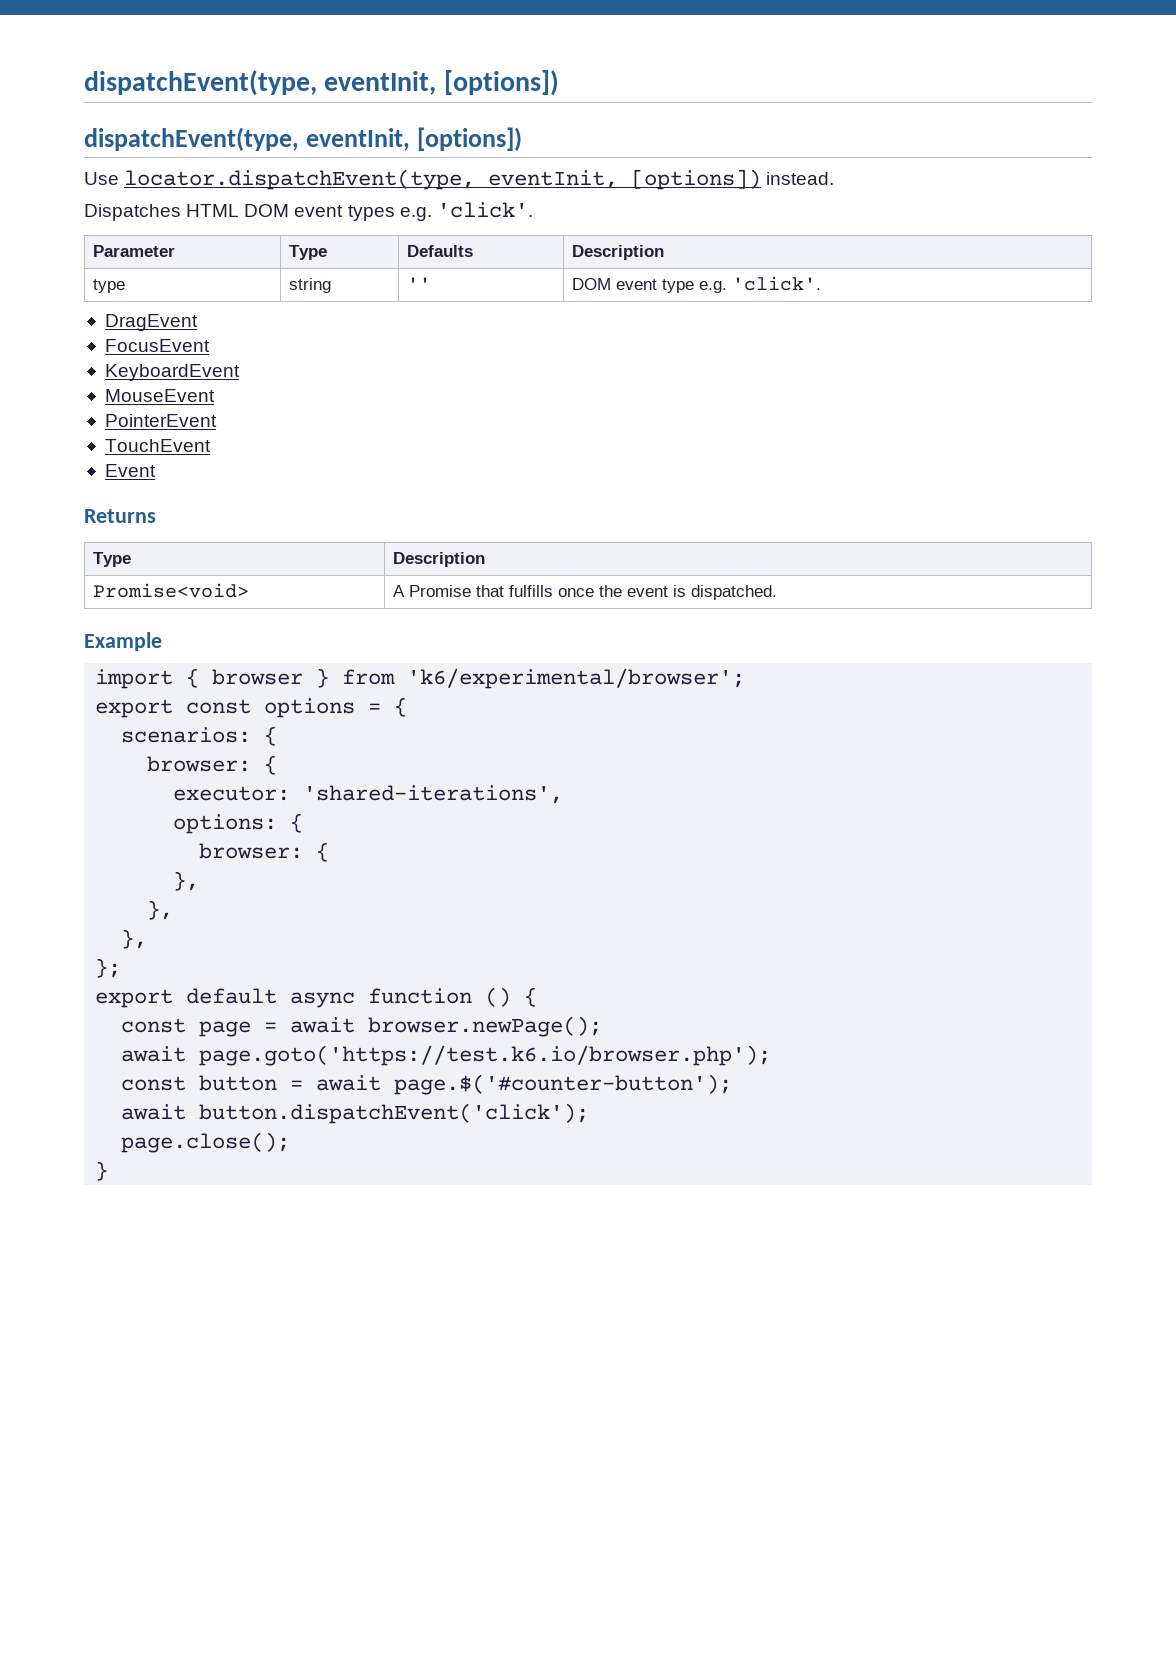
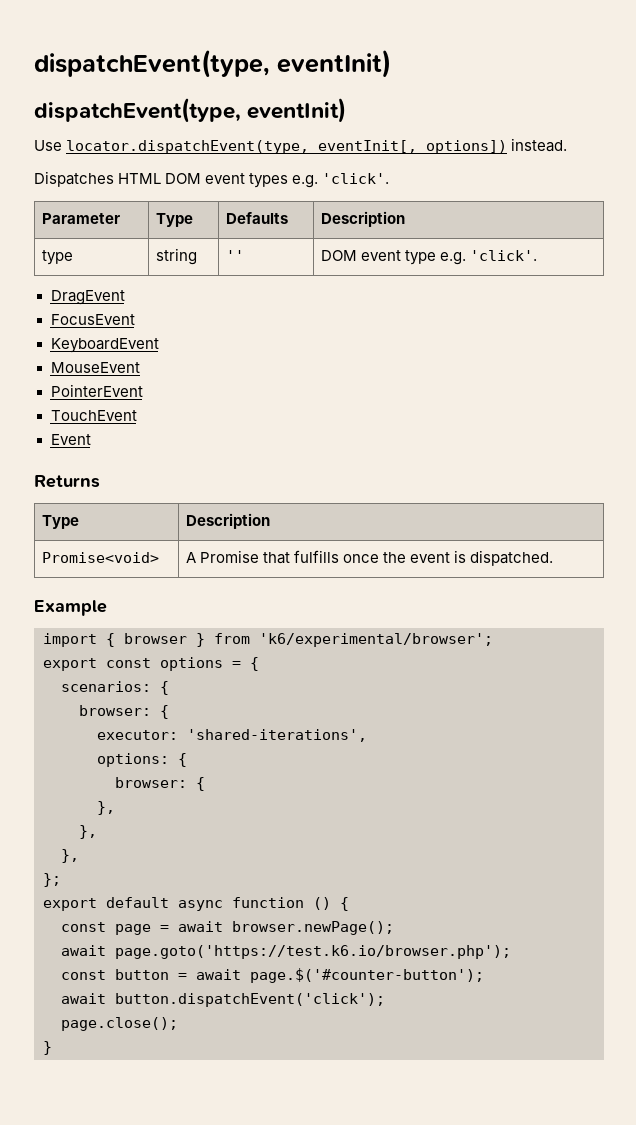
[84,70,559,96] [84,127,522,151] dispatchEvent(type, eventInit, [options]) // dispatchEvent(type, eventInit, [options]) -> [34,49,391,78] [34,98,347,123] dispatchEvent(type, eventInit) // dispatchEvent(type, eventInit)
[488,169,762,190] eventInit, [options]) -> [318,140,508,154] eventInit[, options])

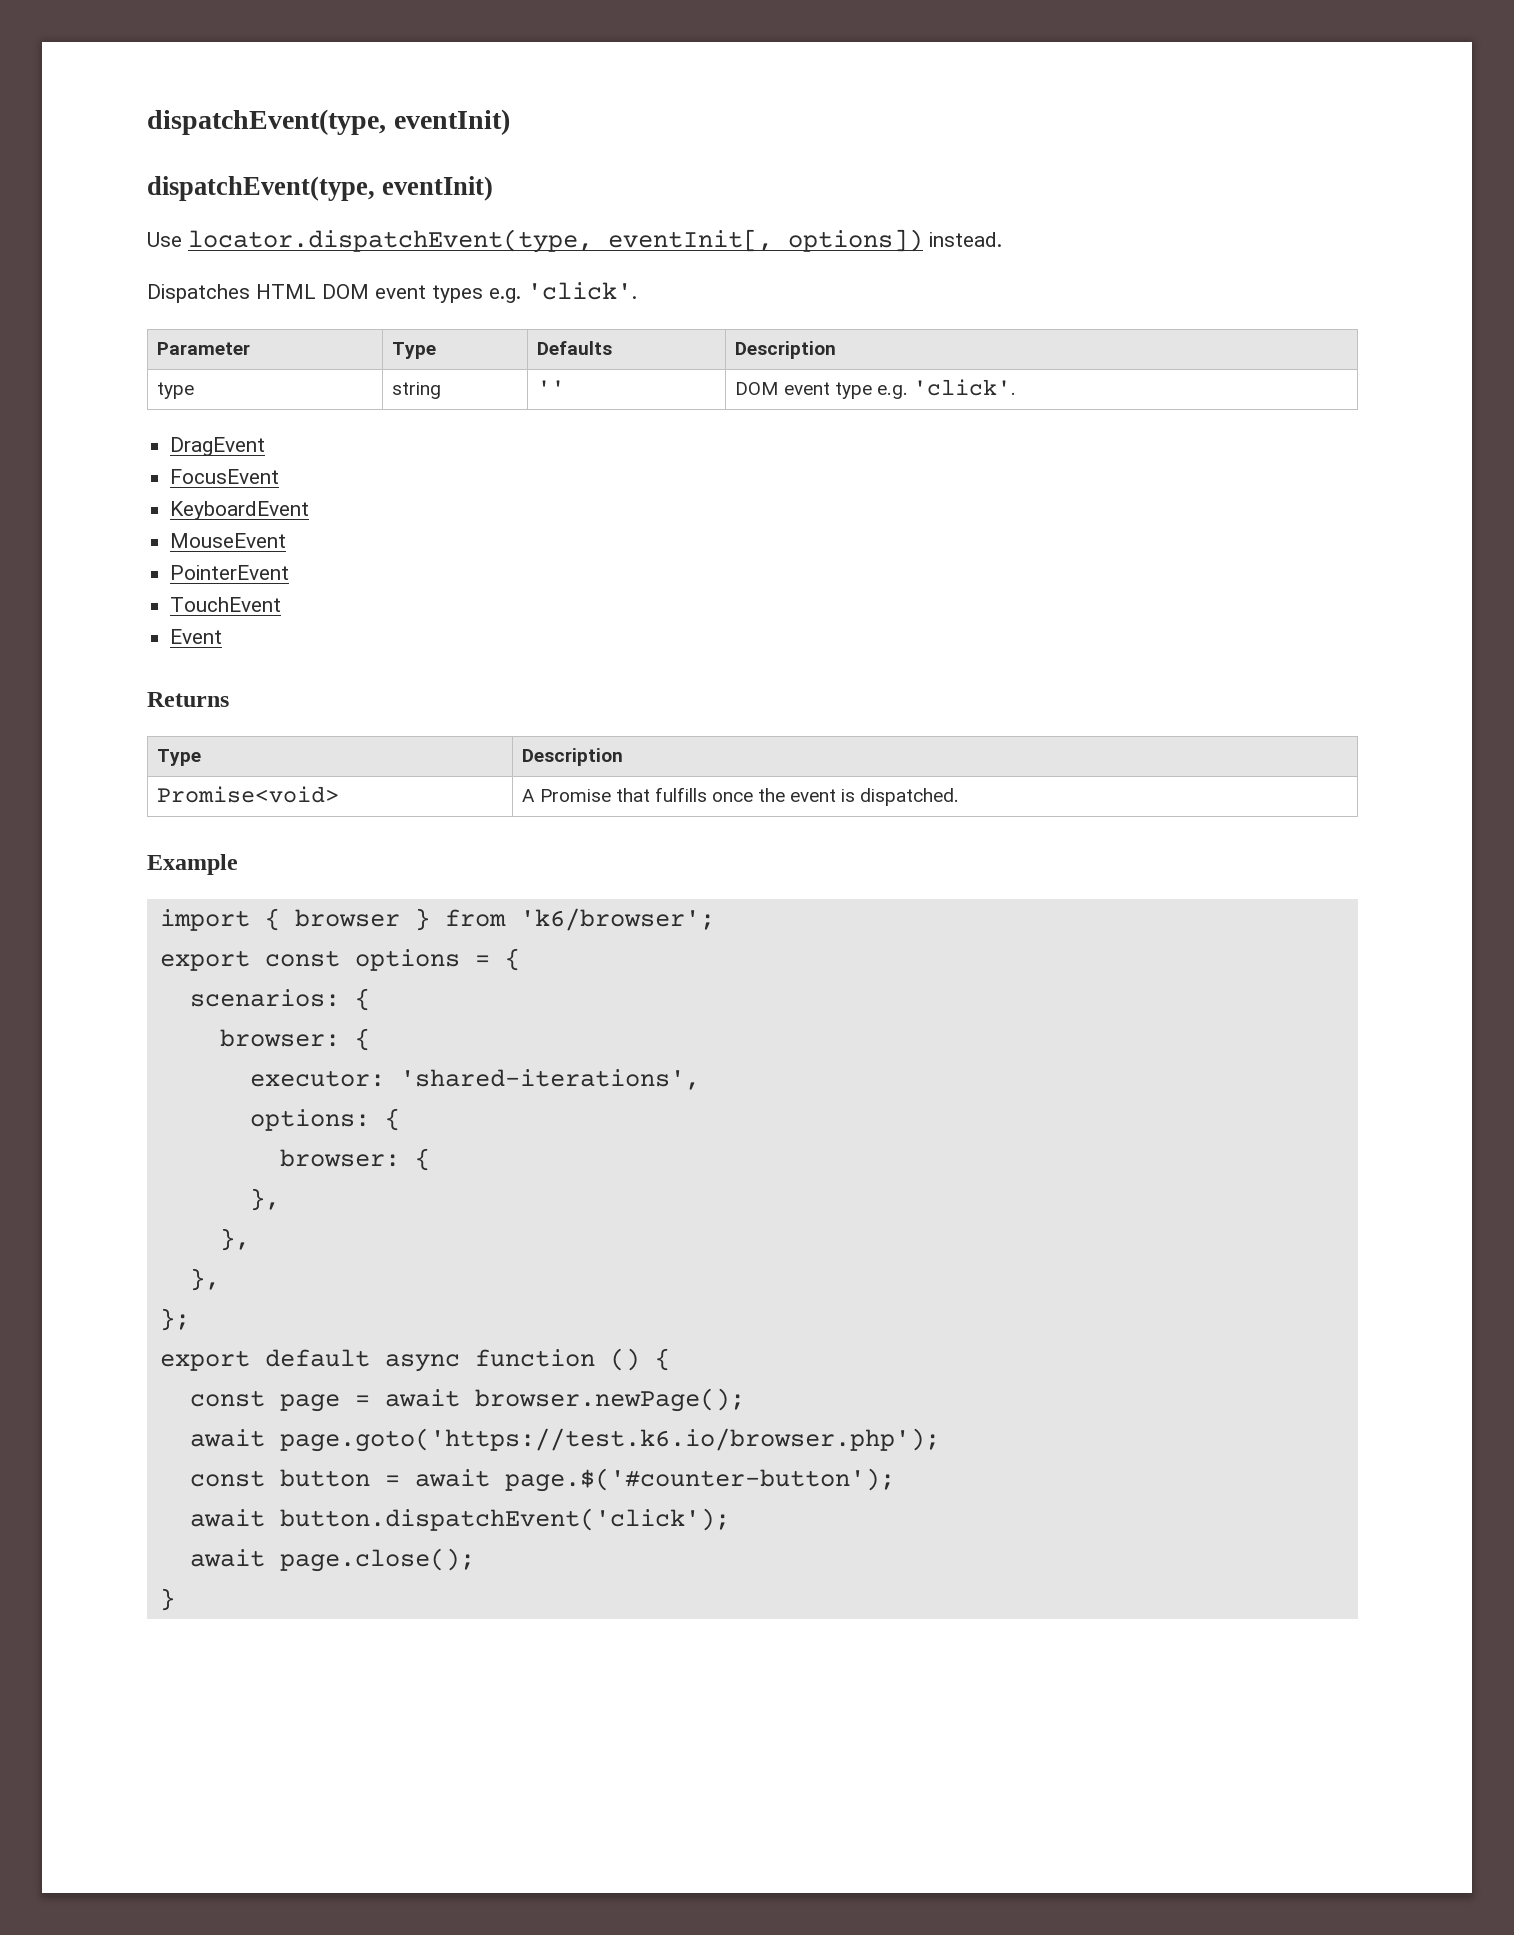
[259,633,493,647] 'k6/experimental/browser'; -> [519,908,715,931] 'k6/browser';
(385, 1000) none -> [189,1549,265,1567] await

